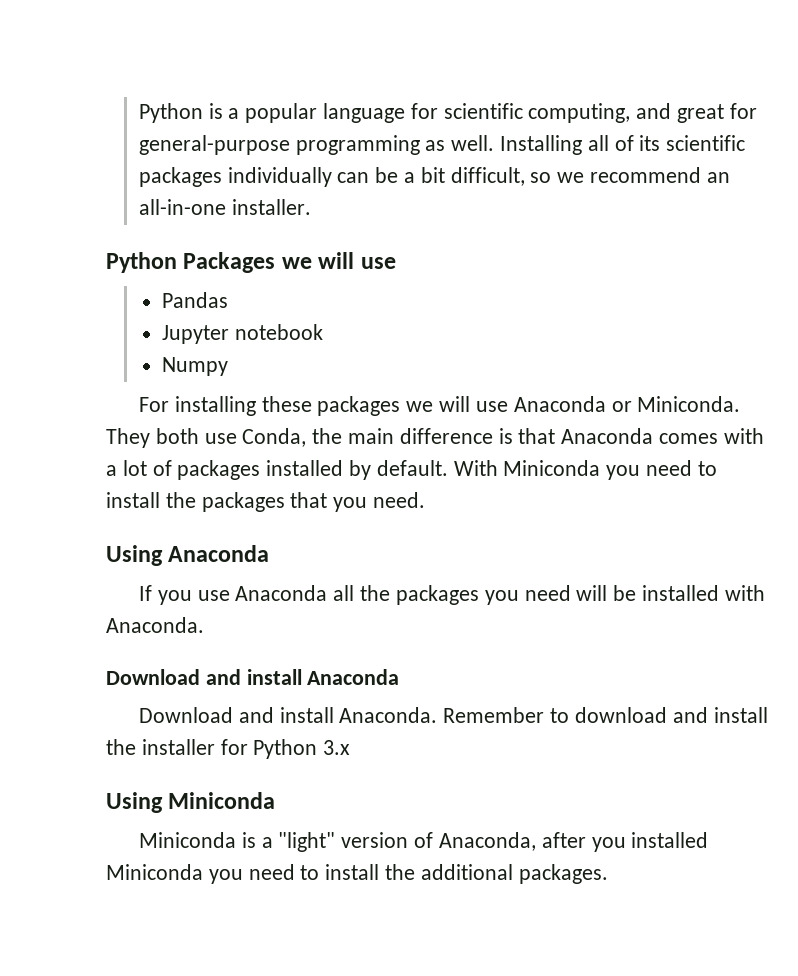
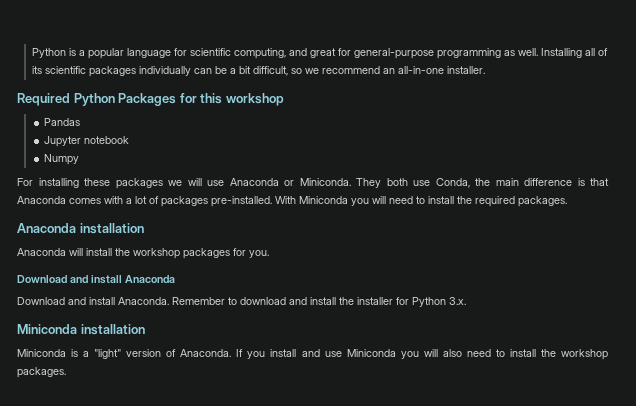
(311, 207) none -> [17,93,70,106] Required
[281,252,396,269] we will use -> [179,93,284,106] for this workshop
[266,460,448,480] installed by default. -> [211,196,272,207] pre-installed.
[646,460,717,476] [106,492,426,512] [106,545,270,566] [139,585,765,605] [106,617,204,633] need to install the packages that you need. // Using Anaconda // If you use Anaconda all the packages you need will be installed with Anaconda. -> [372,196,567,207] [17,223,144,234] [17,248,269,259] will need to install the required packages. // Anaconda installation // Anaconda will install the workshop packages for you.
[323,740,351,755] [106,792,276,813] 3.x // Using Miniconda -> [449,297,466,305] [17,324,145,335] 3.x. // Miniconda installation
[438,832,709,852] [106,864,513,884] Anaconda, after you installed Miniconda you need to install the additional -> [180,349,608,360] Anaconda. If you install and use Miniconda you will also need to install the workshop

